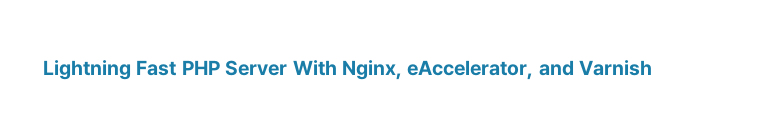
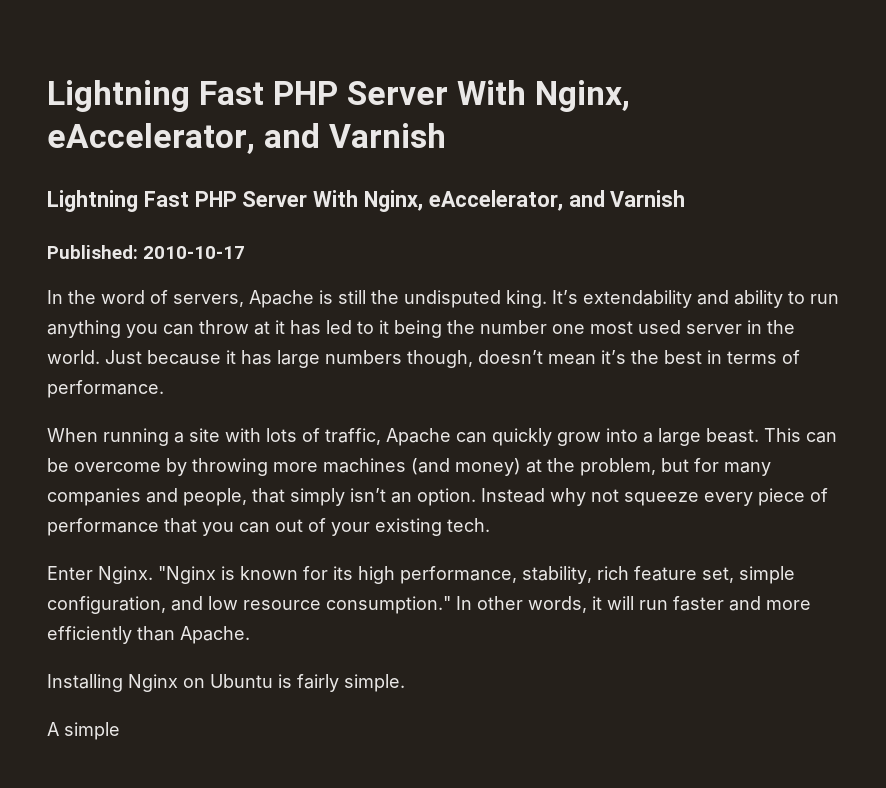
[43,60,653,80] Lightning Fast PHP Server With Nginx, eAccelerator, and Varnish -> [47,80,631,112] [47,123,447,154] [47,190,686,212] [47,245,245,259] [47,290,839,308] [47,320,795,338] [47,350,800,368] [47,380,164,398] [47,428,837,446] [47,458,771,476] [47,488,828,506] [47,518,490,536] [47,566,795,584] [47,596,811,614] [47,626,250,644] [47,674,405,692] [47,722,120,740] Lightning Fast PHP Server With Nginx, eAccelerator, and Varnish // Lightning Fast PHP Server With Nginx, eAccelerator, and Varnish // Published: 2010-10-17 // In the word of servers, Apache is still the undisputed king. It’s extendability and ability to run anything you can throw at it has led to it being the number one most used server in the world. Just because it has large numbers though, doesn’t mean it’s the best in terms of performance. // When running a site with lots of traffic, Apache can quickly grow into a large beast. This can be overcome by throwing more machines (and money) at the problem, but for many companies and people, that simply isn’t an option. Instead why not squeeze every piece of performance that you can out of your existing tech. // Enter Nginx. "Nginx is known for its high performance, stability, rich feature set, simple configuration, and low resource consumption." In other words, it will run faster and more efficiently than Apache. // Installing Nginx on Ubuntu is fairly simple. // A simple

